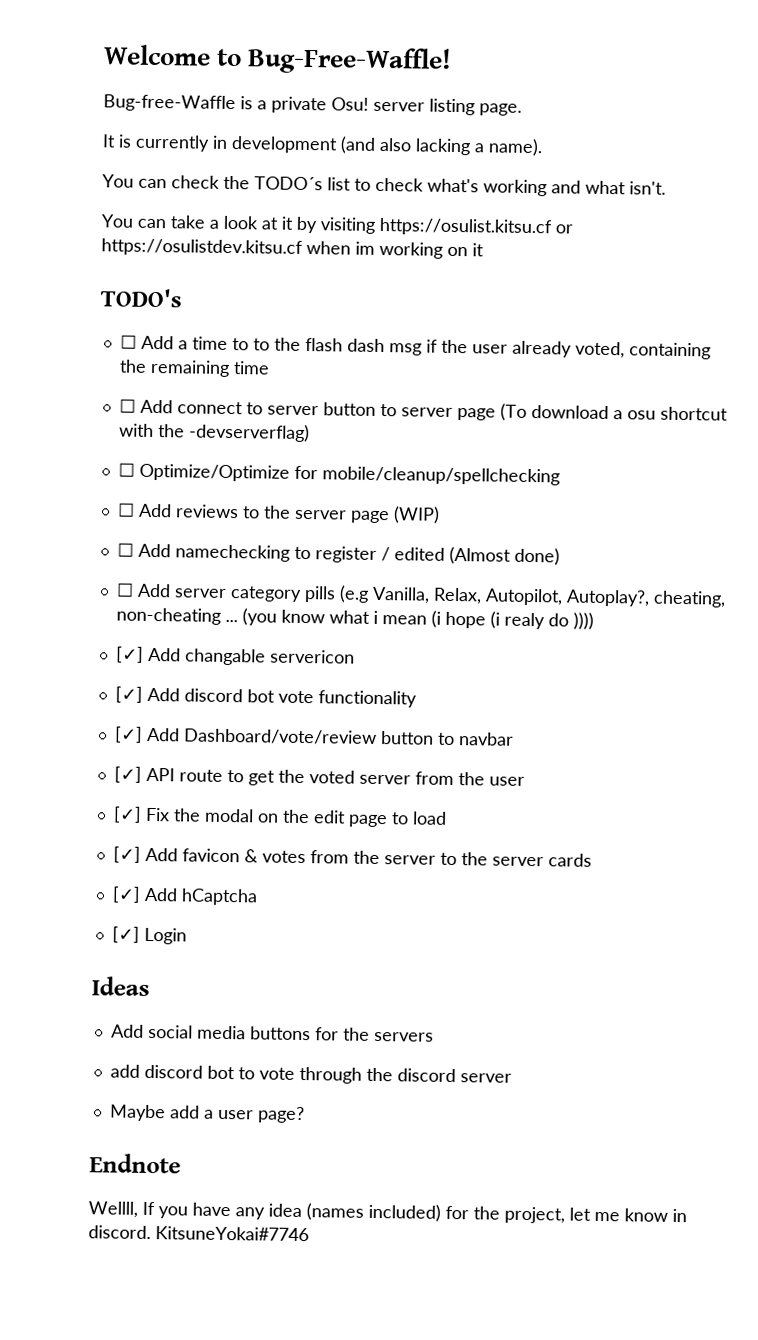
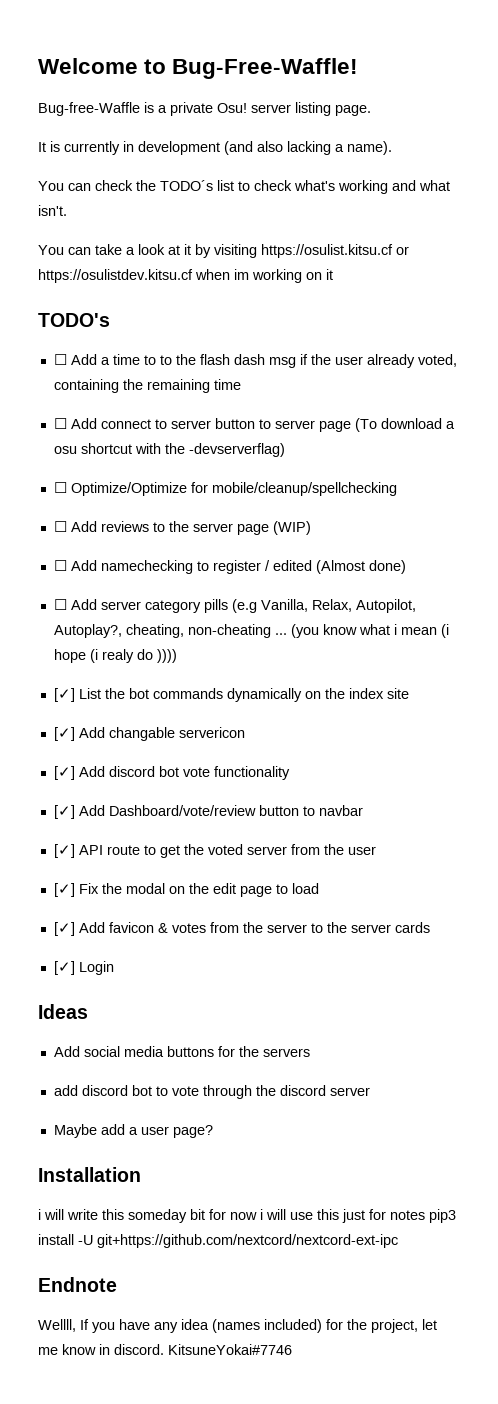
(594, 621) none -> [53,688,409,702] // [✓] List the bot commands dynamically on the index site
[111,886,258,906] // [✓] Add hCaptcha -> (430, 927) none
(305, 1115) none -> [38,1167,141,1182] [38,1209,456,1223] [38,1234,398,1248] // Installation // i will write this someday bit for now i will use this just for notes pip3 install -U git+https://github.com/nextcord/nextcord-ext-ipc

